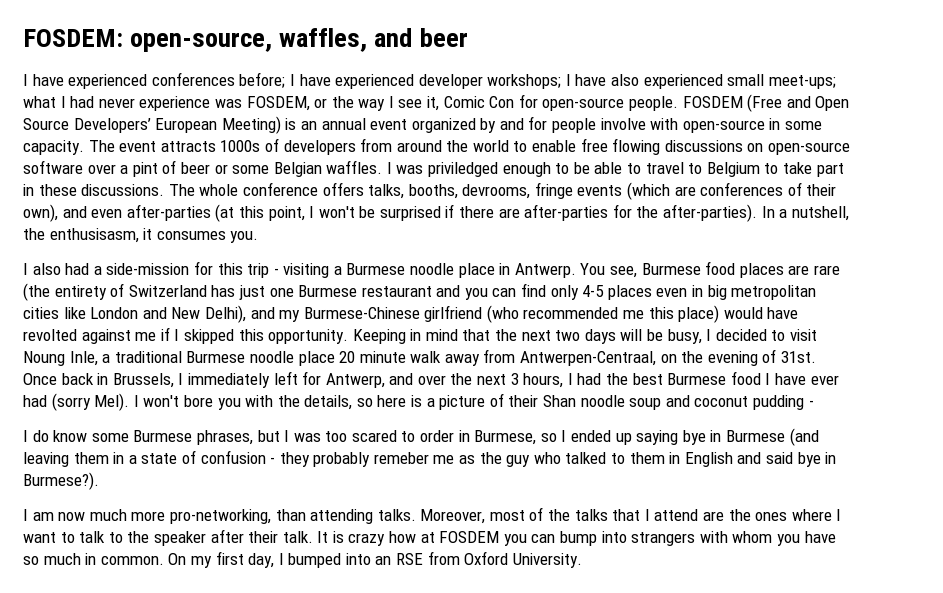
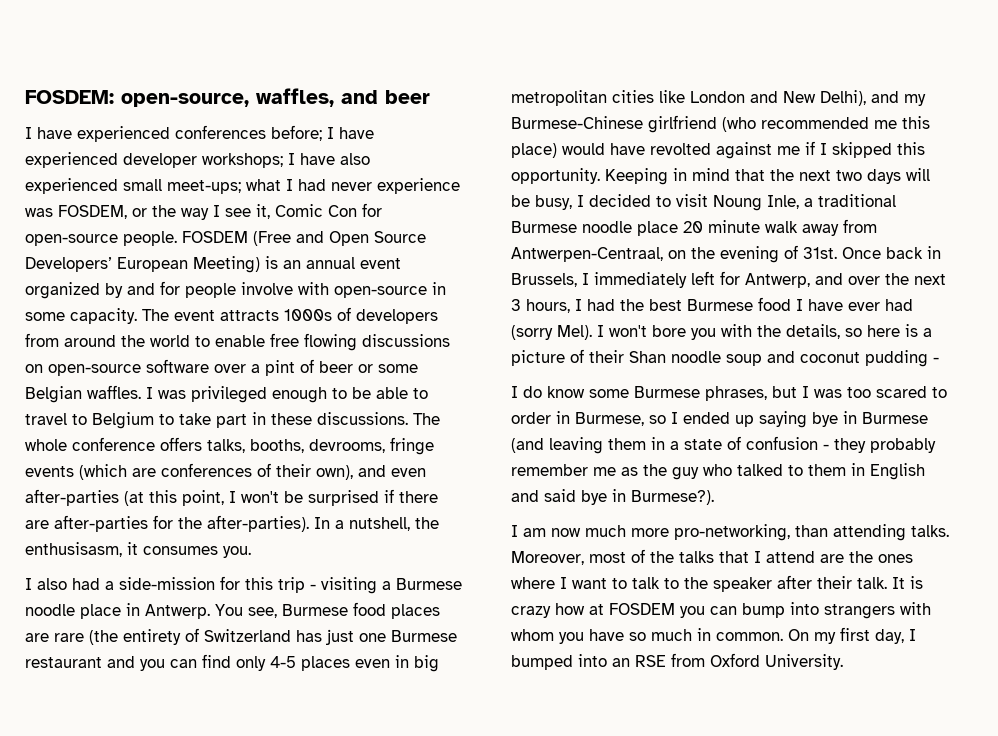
[428,162,499,177] priviledged -> [191,386,267,403] privileged
[373,452,429,464] remeber -> [511,464,588,476] remember

